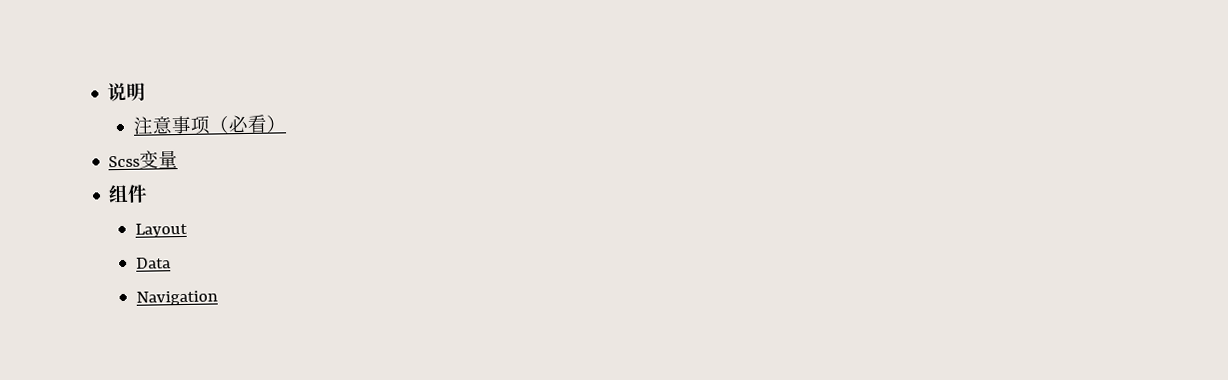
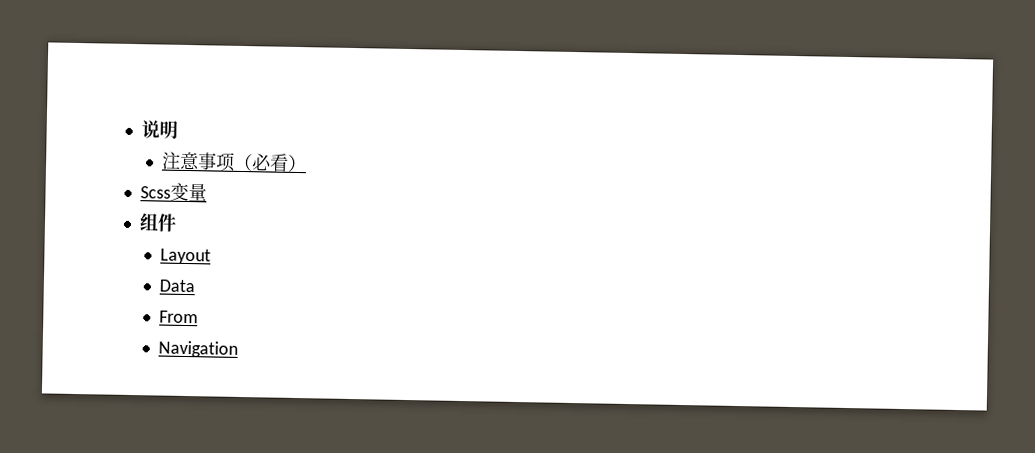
(172, 263) none -> [159,310,199,324] // From

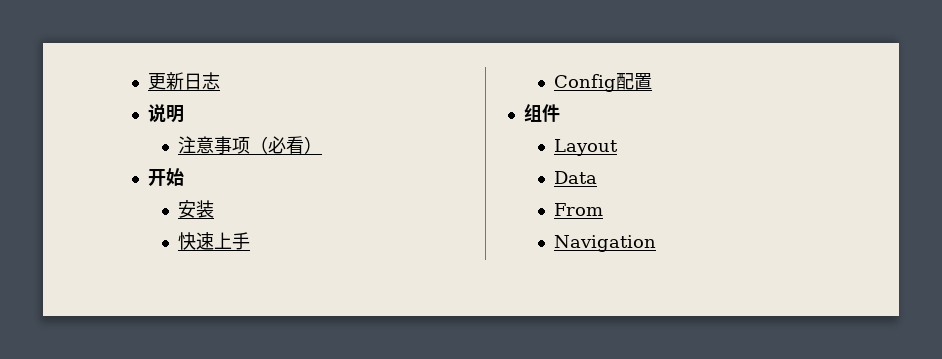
(140, 129) none -> [147,72,220,90] 更新日志 //
[139,182,207,202] Scss变量 -> [147,168,184,186] [178,200,215,218] [178,232,251,250] [554,73,653,92] 开始 // 安装 // 快速上手 // Config配置

